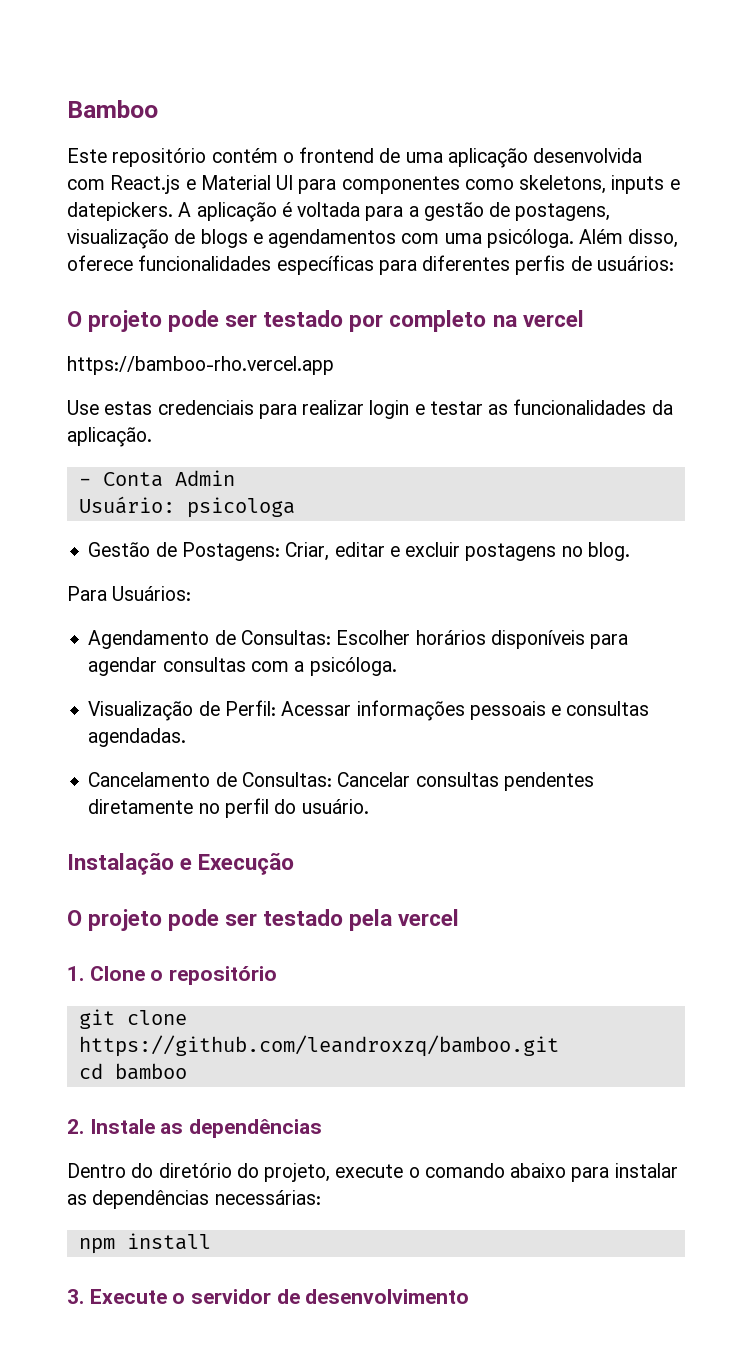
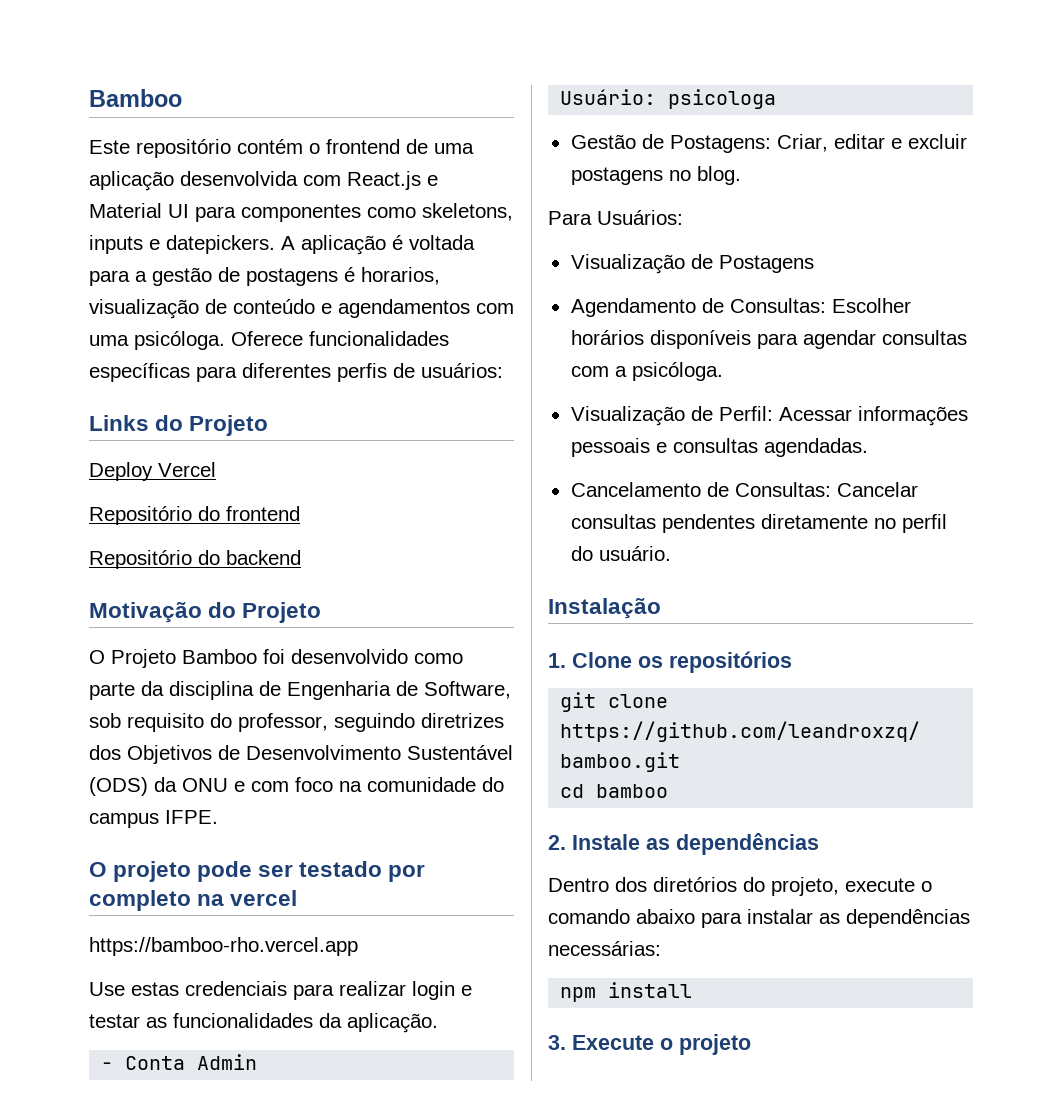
[515,203,611,221] postagens, -> [246,267,440,286] postagens é horarios,
[200,229,248,248] blogs -> [233,299,315,314] conteúdo
[579,229,679,248] [67,255,133,271] Além disso, oferece -> [231,331,303,346] Oferece
(674, 263) none -> [89,415,269,436] [89,462,216,481] [89,506,300,525] [89,550,301,569] [89,602,322,623] [89,649,463,668] [89,681,511,700] [89,713,504,732] [89,745,513,764] [89,777,504,796] [89,810,218,828] // Links do Projeto // Deploy Vercel // Repositório do frontend // Repositório do backend // Motivação do Projeto // O Projeto Bamboo foi desenvolvido como parte da disciplina de Engenharia de Software, sob requisito do professor, seguindo diretrizes dos Objetivos de Desenvolvimento Sustentável (ODS) da ONU e com foco na comunidade do campus IFPE.
(192, 593) none -> [570,254,814,274] // Visualização de Postagens
[180,852,295,875] [67,909,460,931] e Execução // O projeto pode ser testado pela vercel -> (661, 608) none
[150,966,278,985] o repositório -> [638,651,792,673] os repositórios
[131,1163,232,1178] do diretório -> [615,877,737,892] dos diretórios
[191,1289,470,1304] servidor de desenvolvimento -> [679,1034,751,1055] projeto

